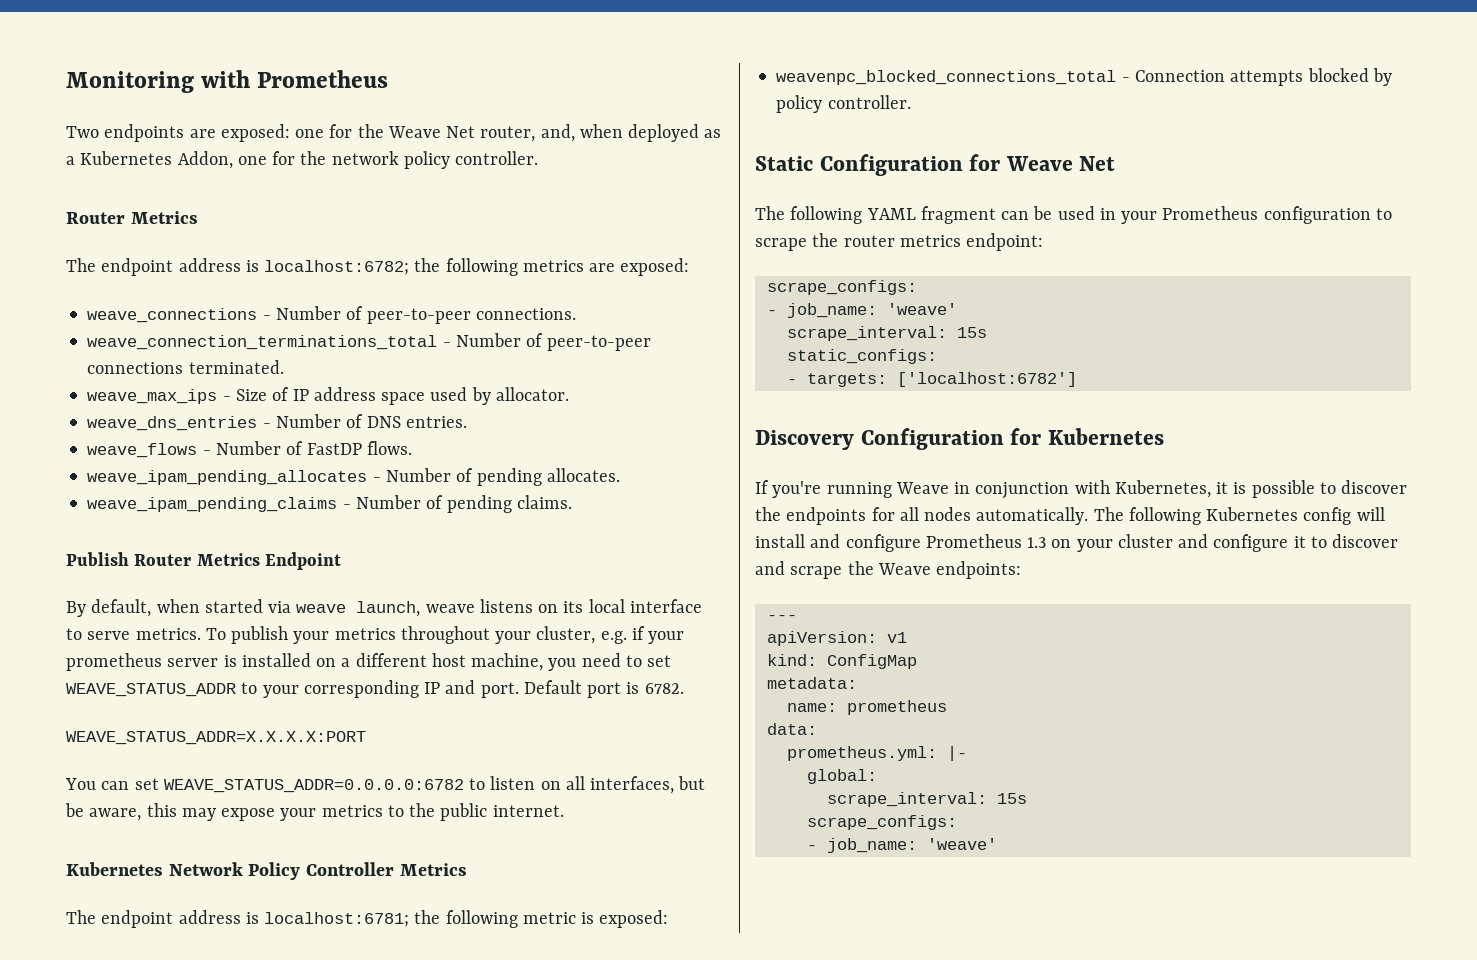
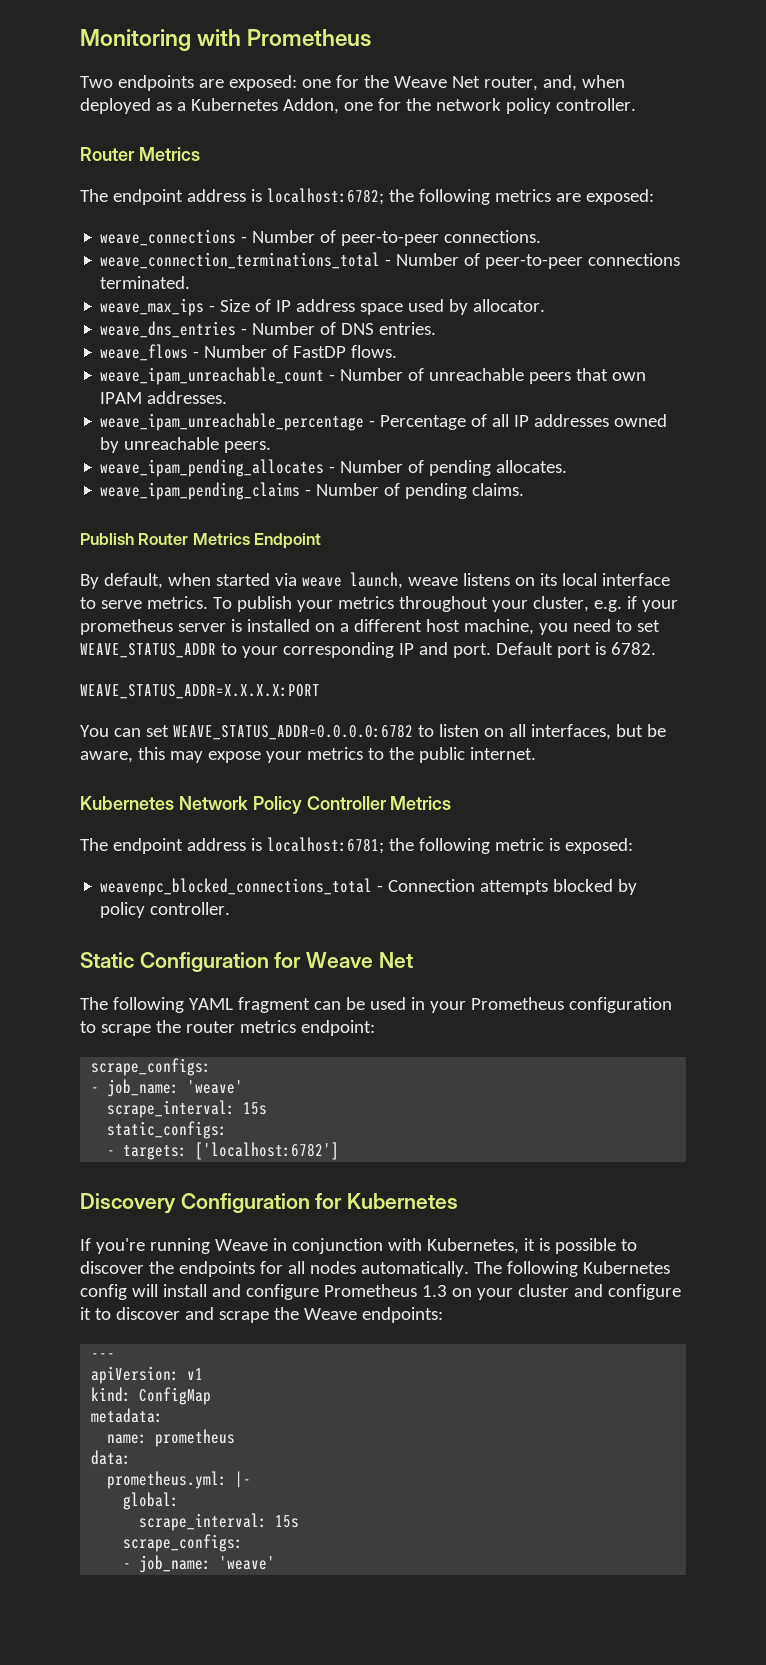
(412, 448) none -> [100,367,647,385] [100,391,228,404] [100,413,668,431] [100,437,272,453] // weave_ipam_unreachable_count - Number of unreachable peers that own IPAM addresses. // weave_ipam_unreachable_percentage - Percentage of all IP addresses owned by unreachable peers.

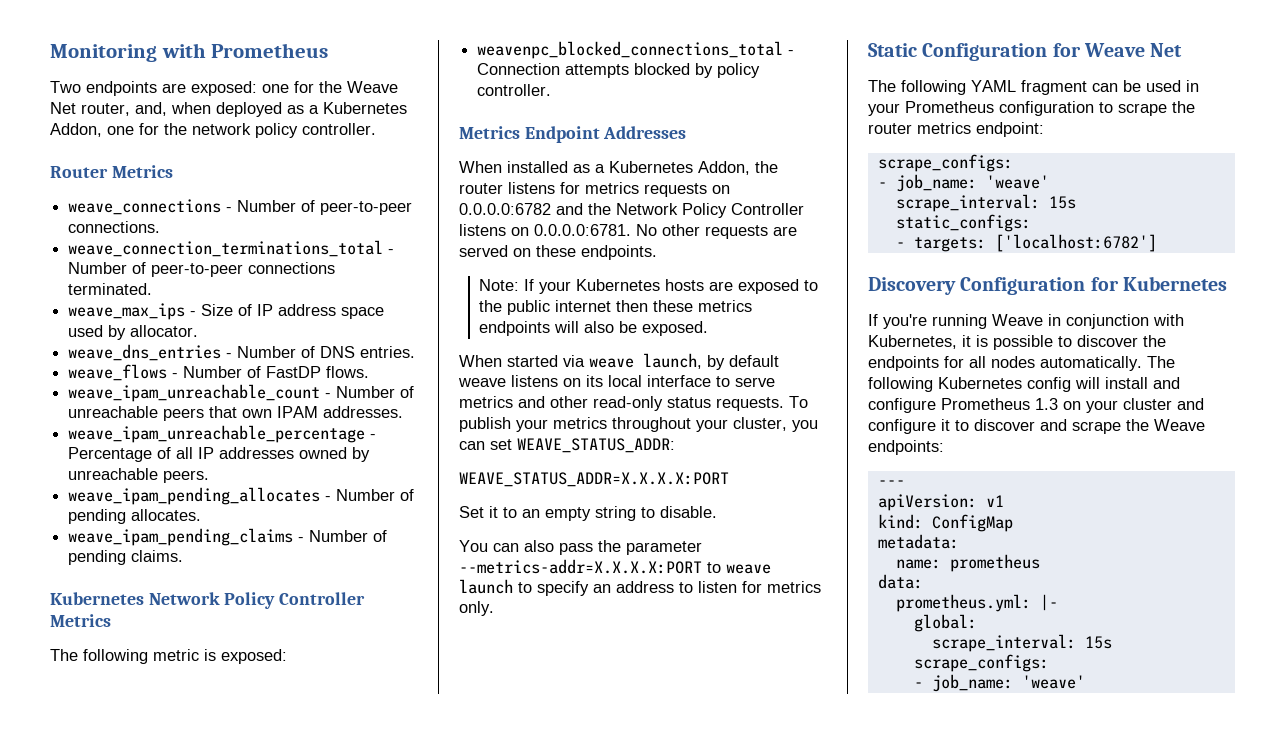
[80,188,654,205] // The endpoint address is localhost:6782; the following metrics are exposed: -> (173, 171) none
[80,533,322,549] [80,572,670,589] [80,596,678,612] [80,619,660,635] [80,642,656,658] [80,684,320,699] [80,724,666,740] [80,747,536,763] // Publish Router Metrics Endpoint // By default, when started via weave launch, weave listens on its local interface to serve metrics. To publish your metrics throughout your cluster, e.g. if your prometheus server is installed on a different host machine, you need to set WEAVE_STATUS_ADDR to your corresponding IP and port. Default port is 6782. // WEAVE_STATUS_ADDR=X.X.X.X:PORT // You can set WEAVE_STATUS_ADDR=0.0.0.0:6782 to listen on all interfaces, but be aware, this may expose your metrics to the public internet. -> (184, 556) none
[112,837,414,854] endpoint address is localhost:6781; the -> (78, 655) none
(231, 908) none -> [459,126,687,143] [459,161,778,175] [459,182,730,197] [459,203,804,218] [459,224,797,239] [459,245,657,260] [479,279,819,294] [479,300,753,315] [479,321,709,336] [459,353,779,370] [458,375,775,387] [459,396,808,411] [459,417,818,432] [459,438,675,453] [459,472,729,487] [459,506,717,521] [459,540,702,555] [459,559,771,574] [459,579,821,596] [459,601,494,616] // Metrics Endpoint Addresses // When installed as a Kubernetes Addon, the router listens for metrics requests on 0.0.0.0:6782 and the Network Policy Controller listens on 0.0.0.0:6781. No other requests are served on these endpoints. // Note: If your Kubernetes hosts are exposed to the public internet then these metrics endpoints will also be exposed. // When started via weave launch, by default weave listens on its local interface to serve metrics and other read-only status requests. To publish your metrics throughout your cluster, you can set WEAVE_STATUS_ADDR: // WEAVE_STATUS_ADDR=X.X.X.X:PORT // Set it to an empty string to disable. // You can also pass the parameter --metrics-addr=X.X.X.X:PORT to weave launch to specify an address to listen for metrics only.

